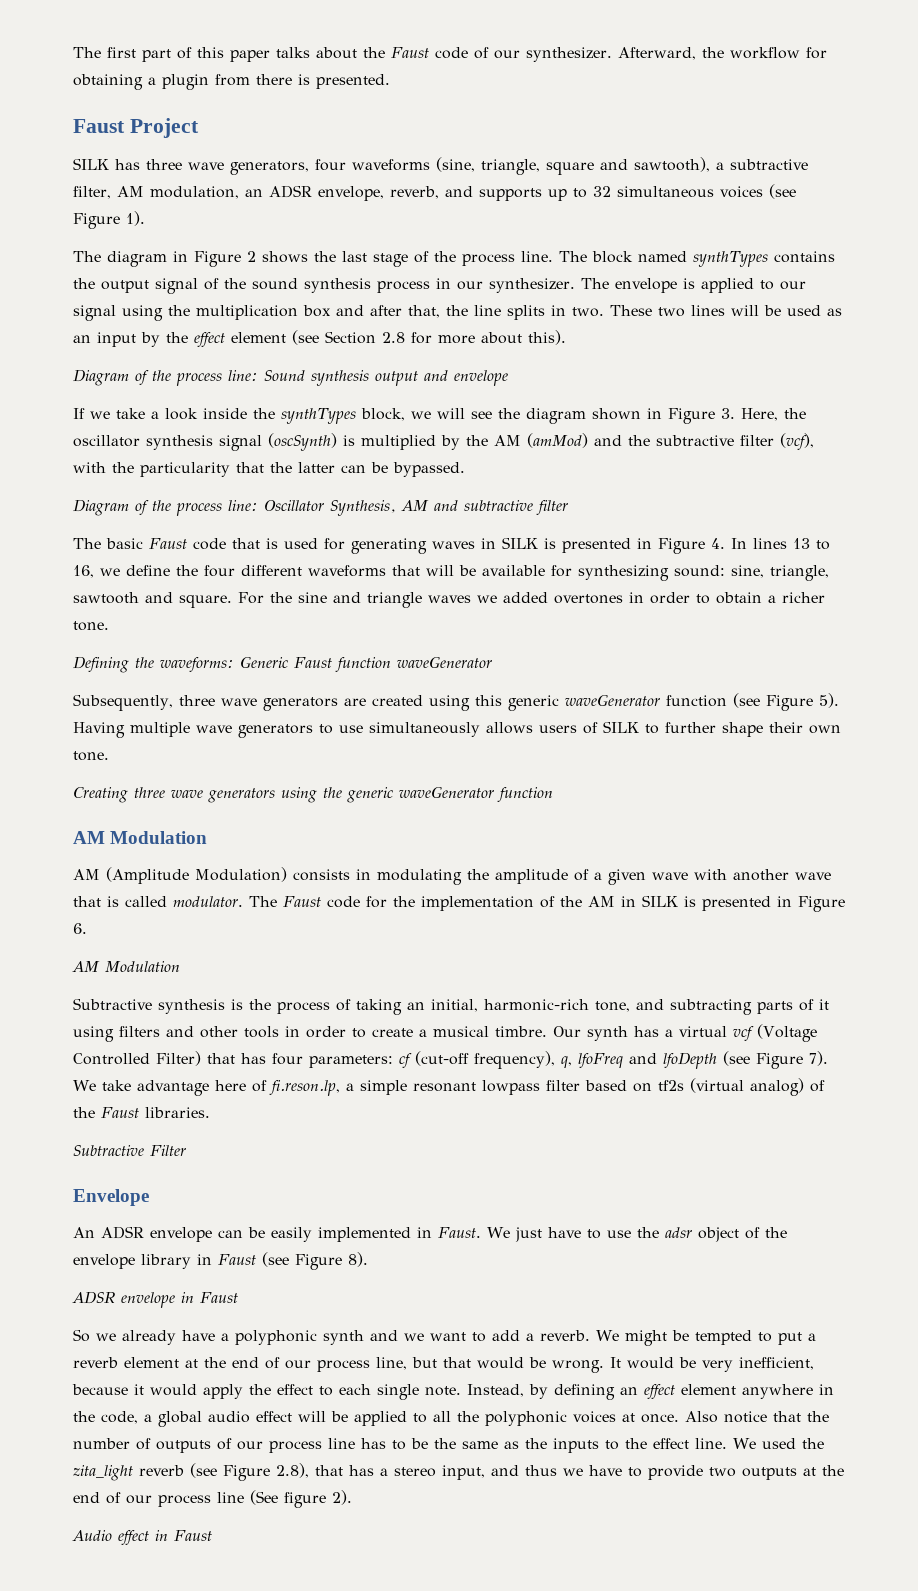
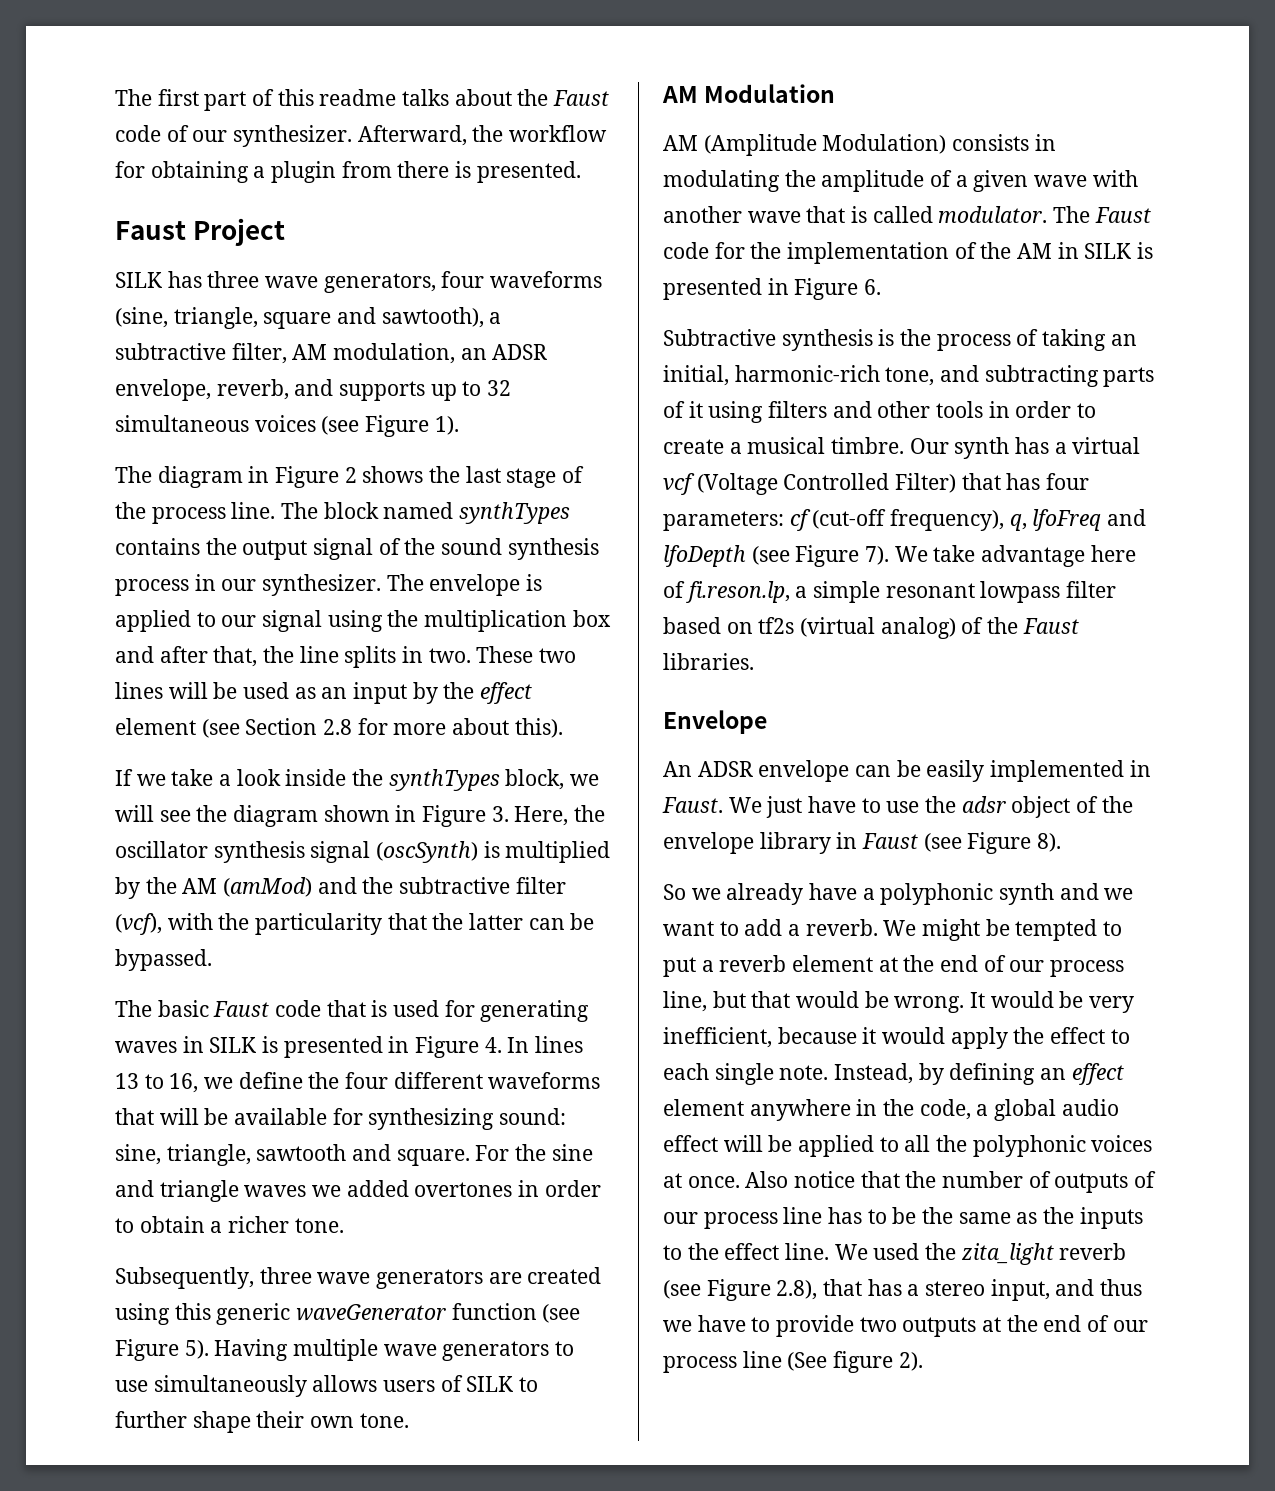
[230,50,270,62] paper -> [319,89,397,106] readme
[73,369,508,386] // Diagram of the process line: Sound synthesis output and envelope -> (563, 728) none
[73,499,568,516] // Diagram of the process line: Oscillator Synthesis, AM and subtractive filter -> (212, 960) none
[73,656,492,673] // Defining the waveforms: Generic Faust function waveGenerator -> (344, 1225) none
[73,786,553,803] // Creating three wave generators using the generic waveGenerator function -> (409, 1420) none
[72,961,180,972] // AM Modulation -> (882, 287) none
[73,1145,186,1156] // Subtractive Filter -> (754, 661) none
[72,1291,238,1308] // ADSR envelope in Faust -> (1062, 842) none
[72,1530,212,1545] // Audio effect in Faust -> (923, 1361) none

